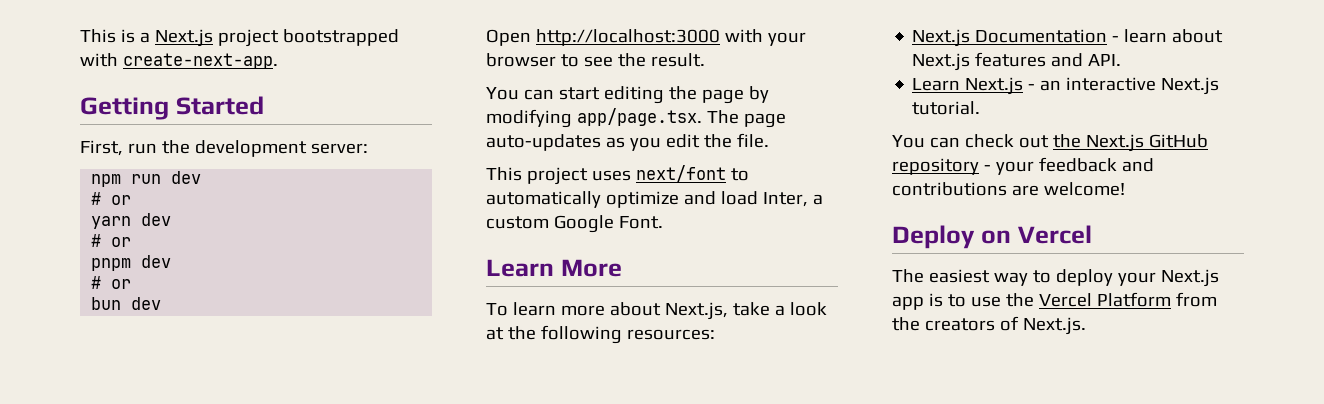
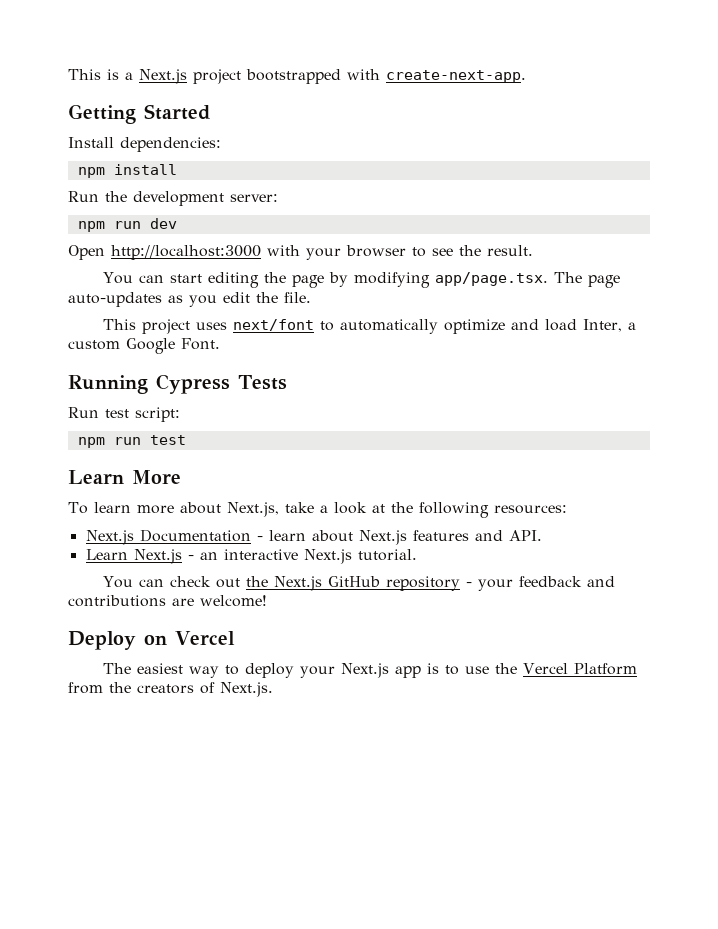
[80,140,157,156] First, run -> [68,137,221,152] [77,164,177,178] [68,191,99,202] Install dependencies: // npm install // Run
[91,192,132,205] [91,213,172,229] [91,234,132,247] [91,255,172,271] [91,276,132,289] [91,297,162,310] // # or // yarn dev // # or // pnpm dev // # or // bun dev -> (177, 223) none
(663, 222) none -> [68,374,287,394] [68,407,180,422] [77,435,186,448] // Running Cypress Tests // Run test script: // npm run test

